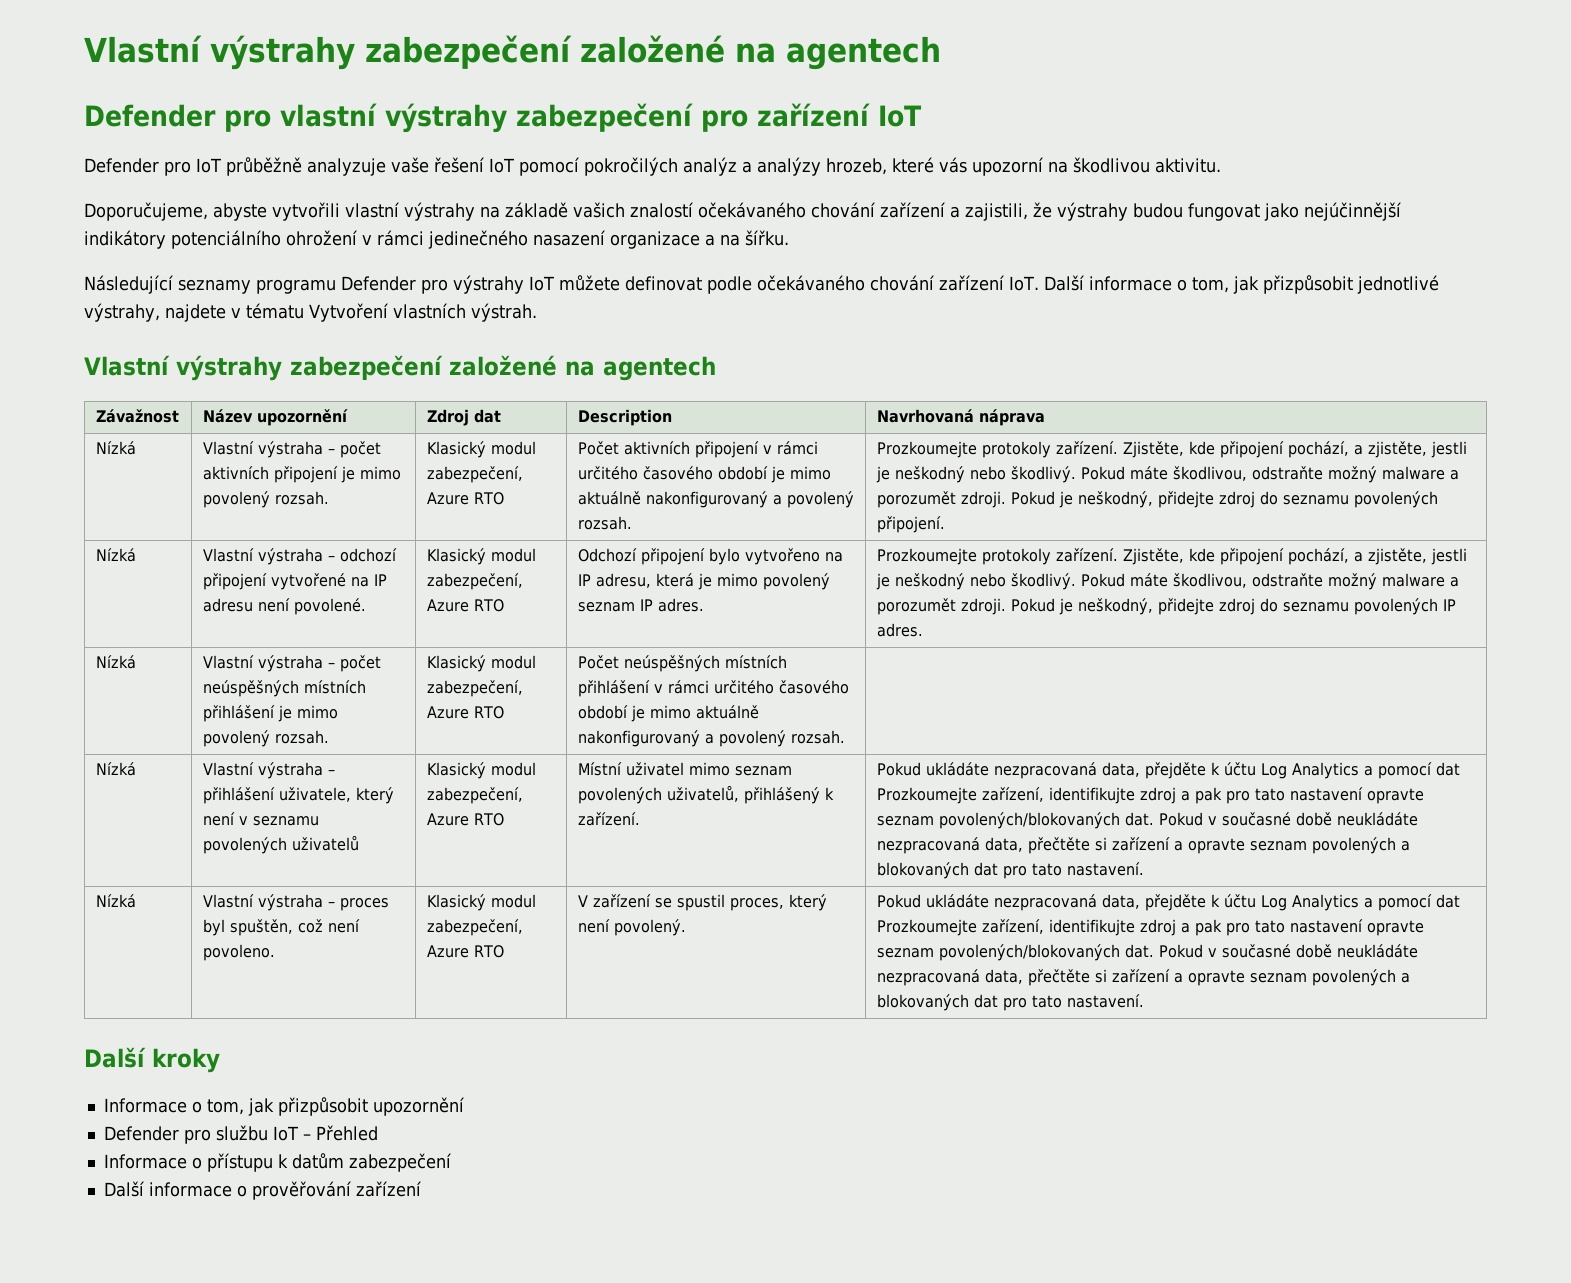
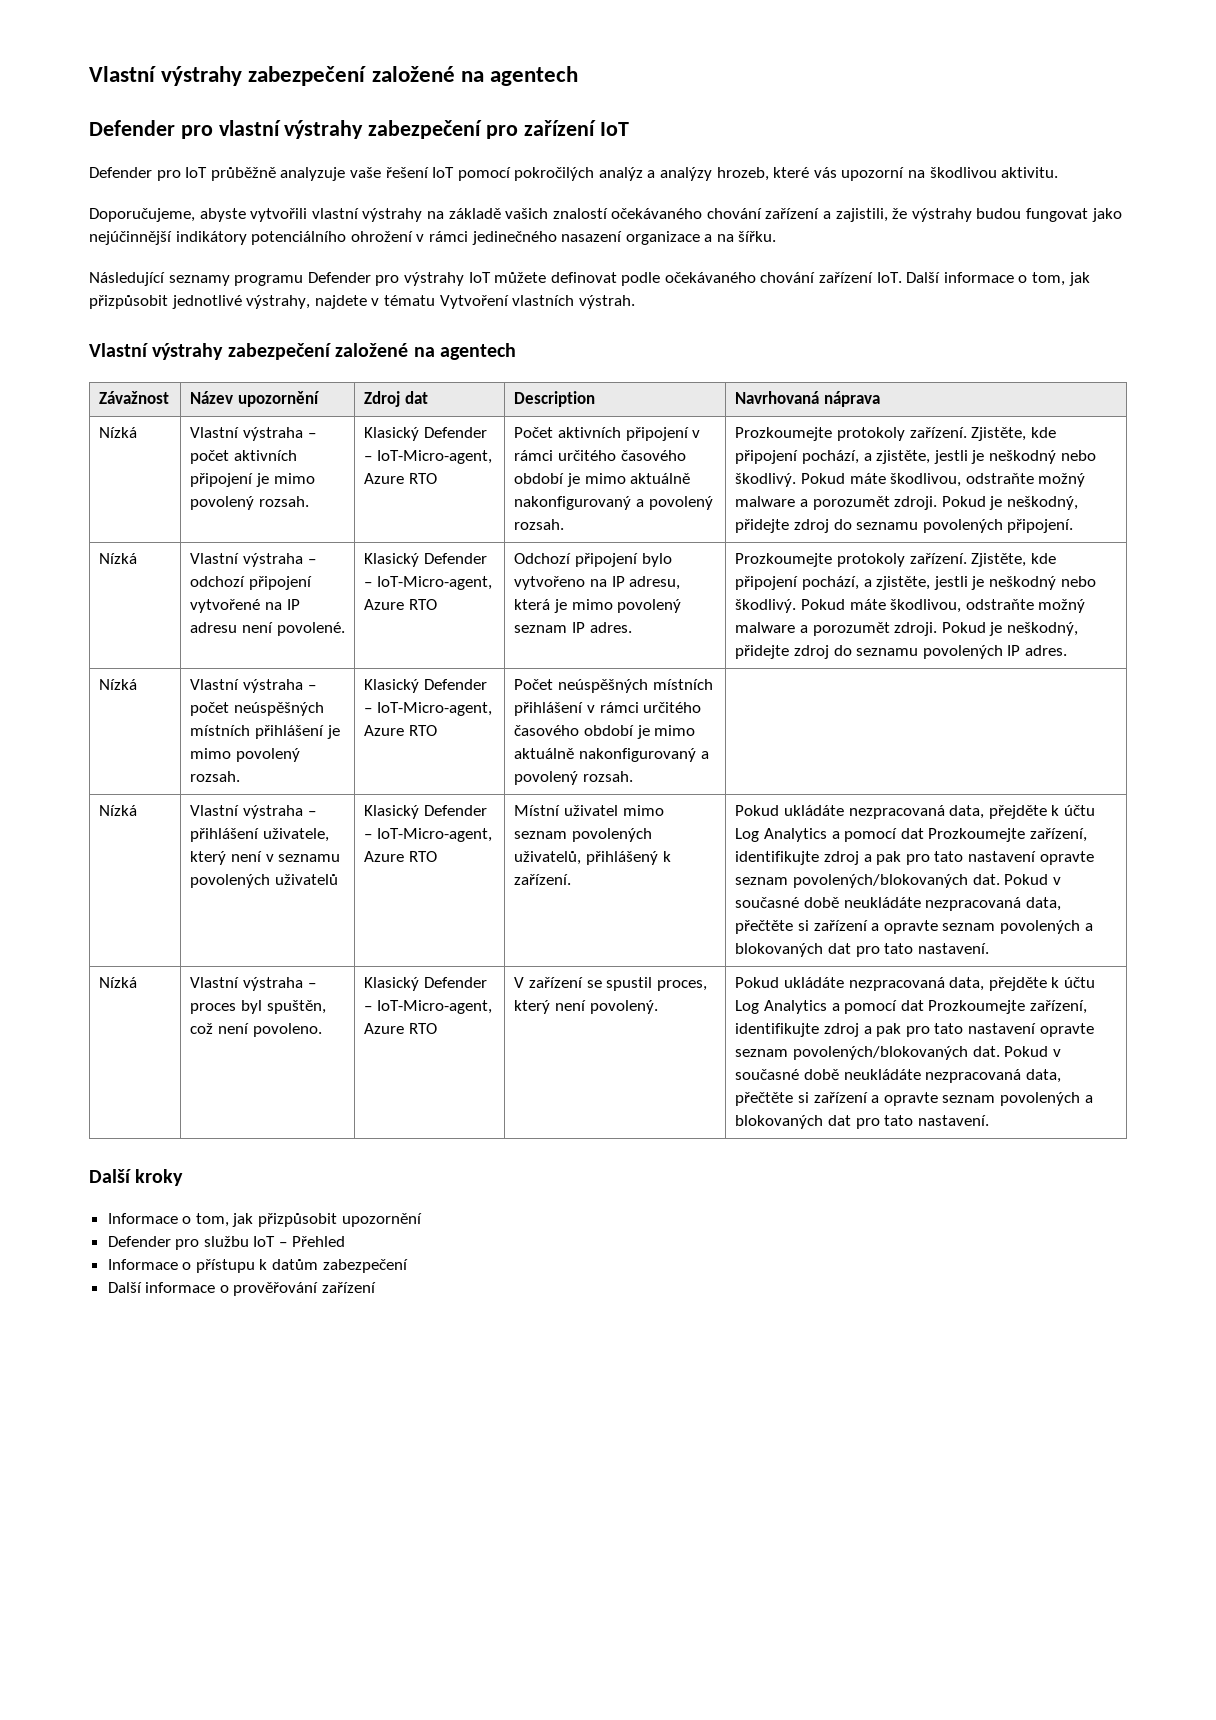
[490,441,536,455] [426,466,523,483] modul zabezpečení, -> [423,427,487,438] [364,450,492,464] Defender – IoT-Micro-agent,
[490,548,536,562] [426,573,523,590] modul zabezpečení, -> [423,553,487,564] [364,576,492,590] Defender – IoT-Micro-agent,
[490,655,536,669] [426,680,523,697] modul zabezpečení, -> [423,679,487,690] [364,702,492,716] Defender – IoT-Micro-agent,
[490,762,536,776] [426,787,523,804] modul zabezpečení, -> [423,805,487,816] [364,828,492,842] Defender – IoT-Micro-agent,
[490,894,536,908] [426,919,523,936] modul zabezpečení, -> [423,977,487,988] [364,1000,492,1014] Defender – IoT-Micro-agent,

